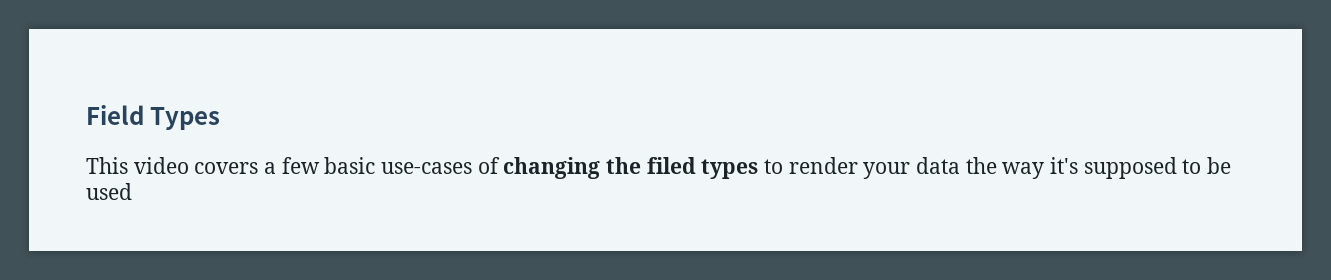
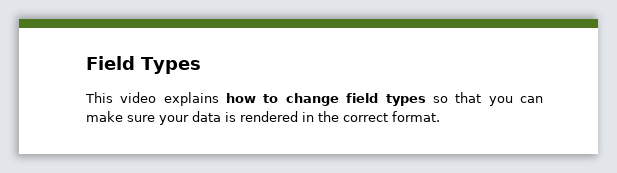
[194,157,1232,179] [86,183,132,200] covers a few basic use-cases of changing the filed types to render your data the way it's supposed to be used -> [163,92,543,106] [86,111,440,125] explains how to change field types so that you can make sure your data is rendered in the correct format.

